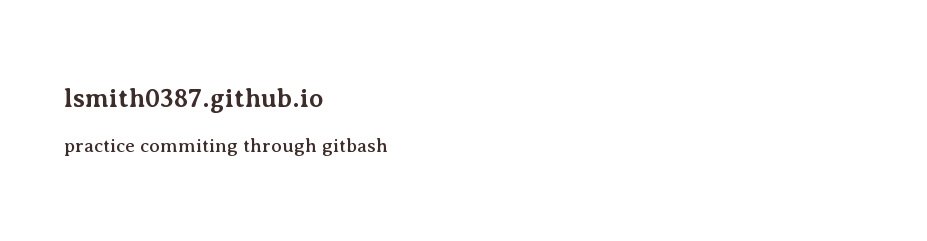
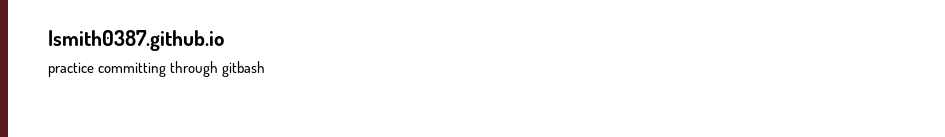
[140,139,239,156] commiting -> [98,62,167,77] committing

